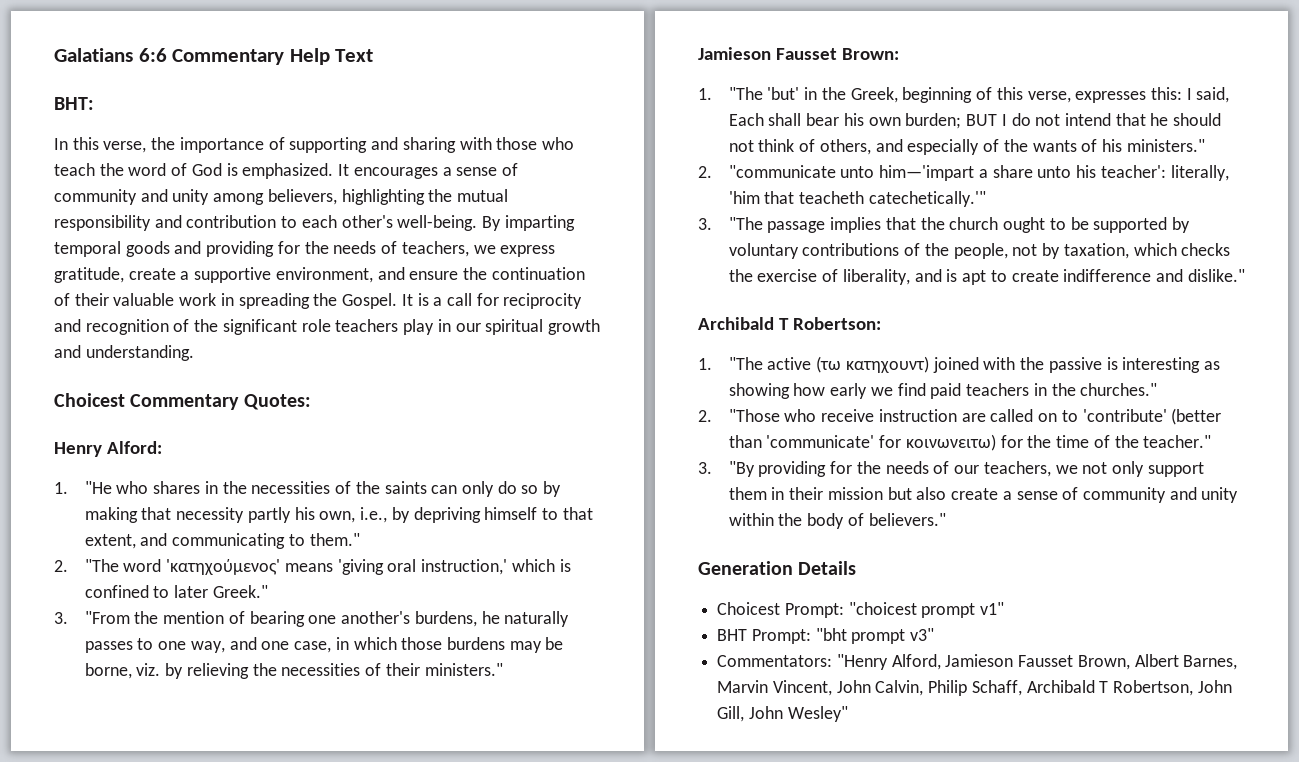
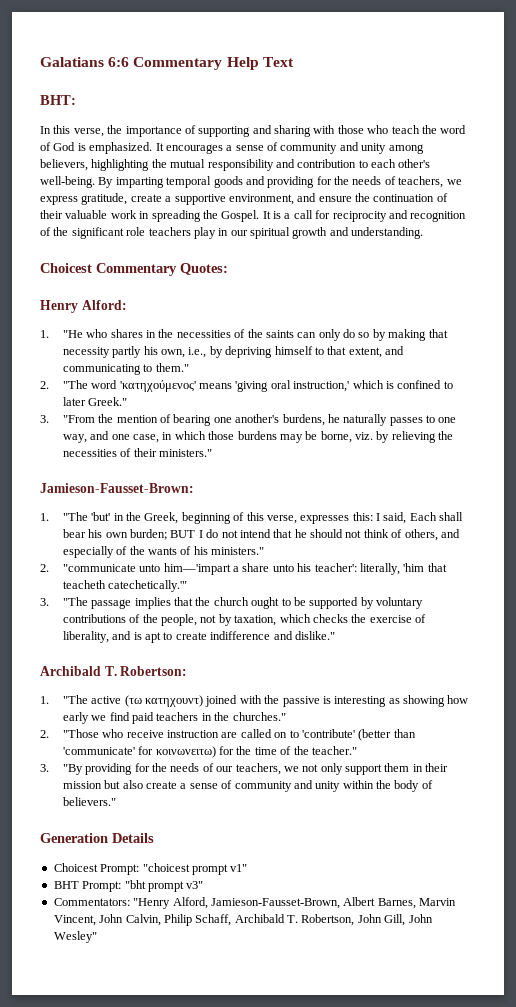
[698,47,899,60] Jamieson Fausset Brown: -> [40,483,194,493] Jamieson-Fausset-Brown:
[778,318,789,330] T -> [104,666,117,676] T.
[945,654,1130,670] Jamieson Fausset Brown, -> [210,898,340,909] Jamieson-Fausset-Brown,
[1099,681,1109,693] T -> [287,915,298,923] T.

